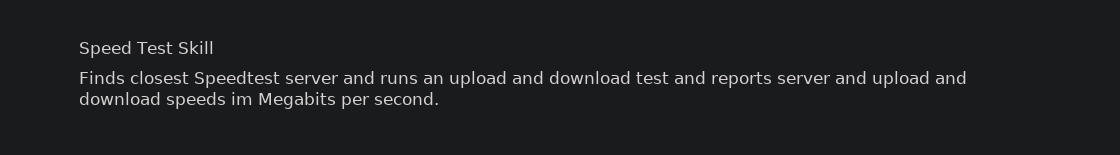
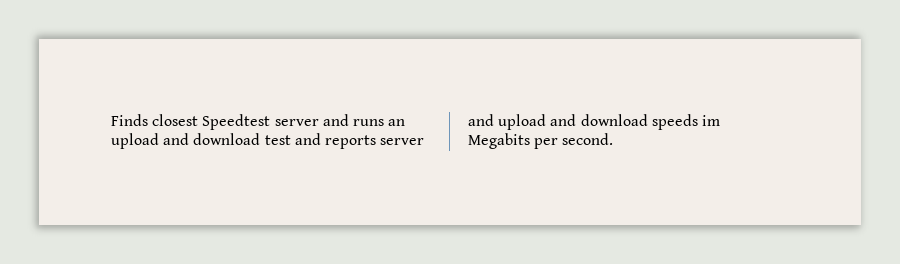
[79,41,214,58] Speed Test Skill // -> (111, 120) none

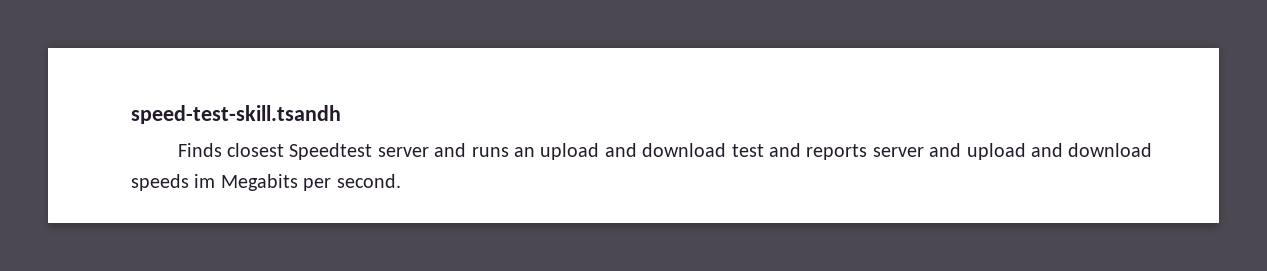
(111, 120) none -> [131,105,341,124] speed-test-skill.tsandh //

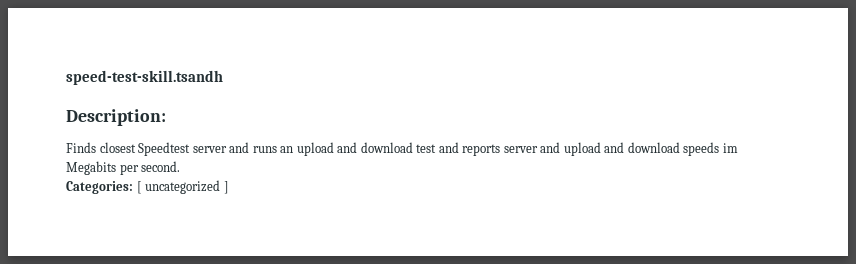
(341, 114) none -> [66,109,166,126] // Description:
(401, 181) none -> [66,180,229,194] // Categories: [ uncategorized ]

